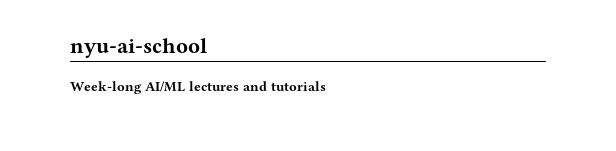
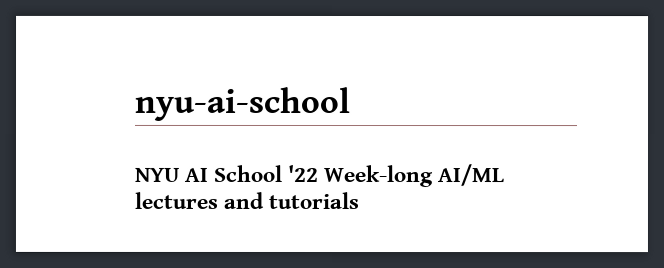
(207, 48) none -> [134,164,319,182] NYU AI School '22

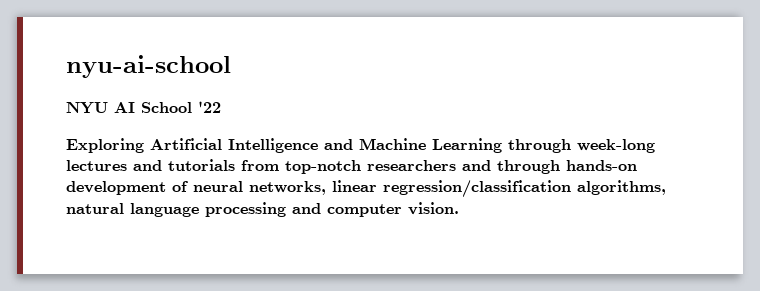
[323,164,505,188] [134,191,360,210] Week-long AI/ML lectures and tutorials -> [66,138,655,153] [66,159,637,174] [66,180,666,198] [66,202,459,217] // Exploring Artificial Intelligence and Machine Learning through week-long lectures and tutorials from top-notch researchers and through hands-on development of neural networks, linear regression/classification algorithms, natural language processing and computer vision.

